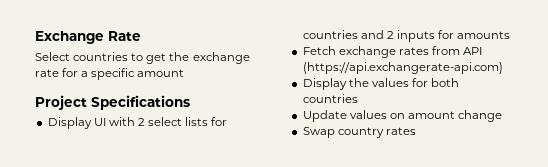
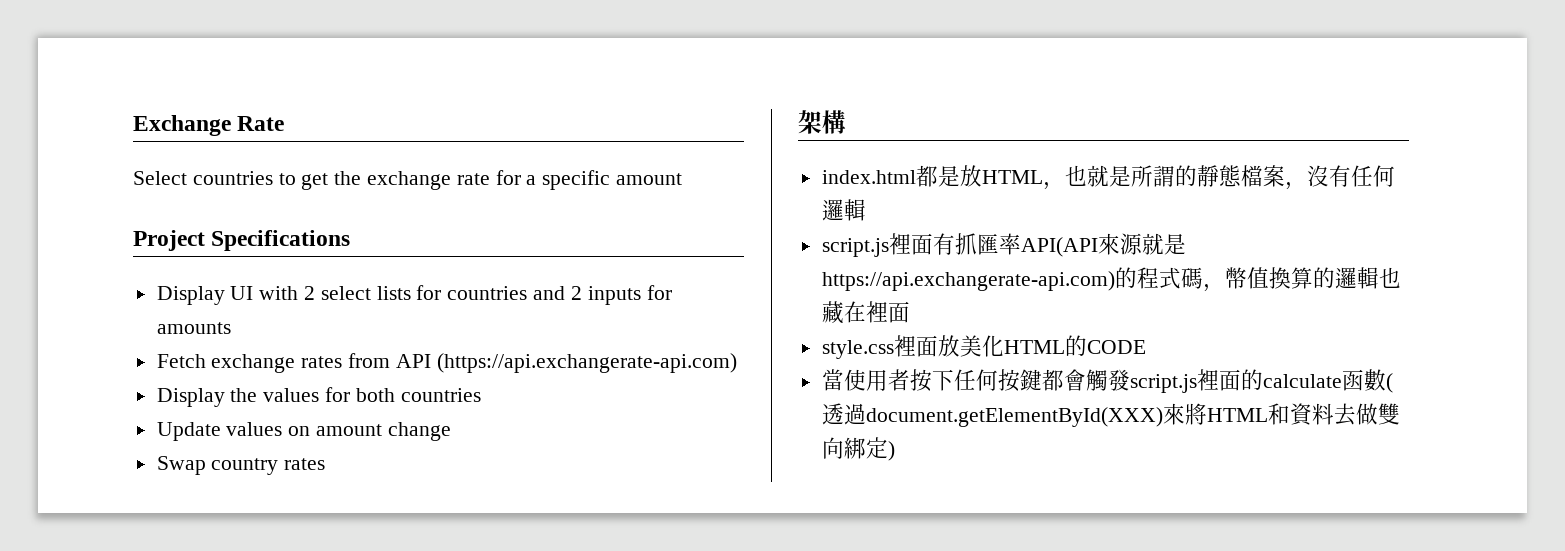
(416, 131) none -> [798,110,846,134] [821,165,1395,190] [821,199,866,221] [821,233,1186,257] [821,267,1401,292] [821,301,910,324] [821,335,1146,359] [821,369,1393,393] [821,403,1400,427] [821,437,895,461] // 架構 // index.html都是放HTML，也就是所謂的靜態檔案，沒有任何邏輯 // script.js裡面有抓匯率API(API來源就是https://api.exchangerate-api.com)的程式碼，幣值換算的邏輯也藏在裡面 // style.css裡面放美化HTML的CODE // 當使用者按下任何按鍵都會觸發script.js裡面的calculate函數(透過document.getElementById(XXX)來將HTML和資料去做雙向綁定)

